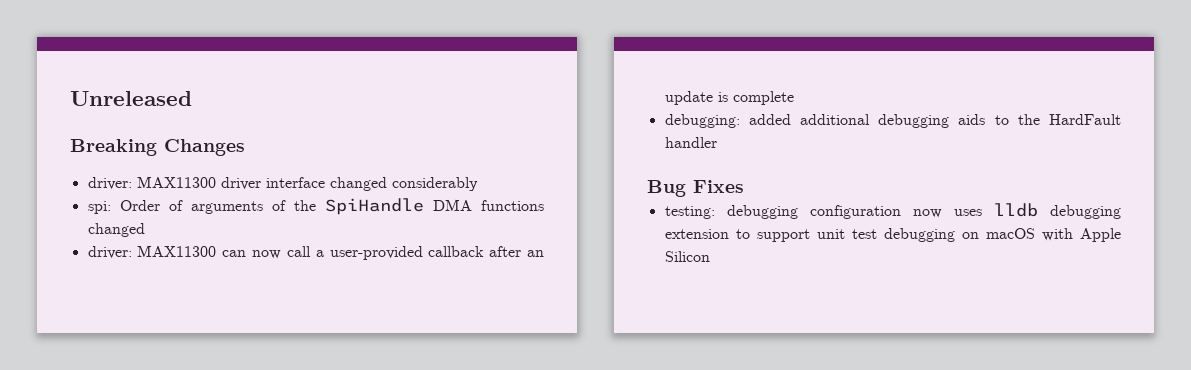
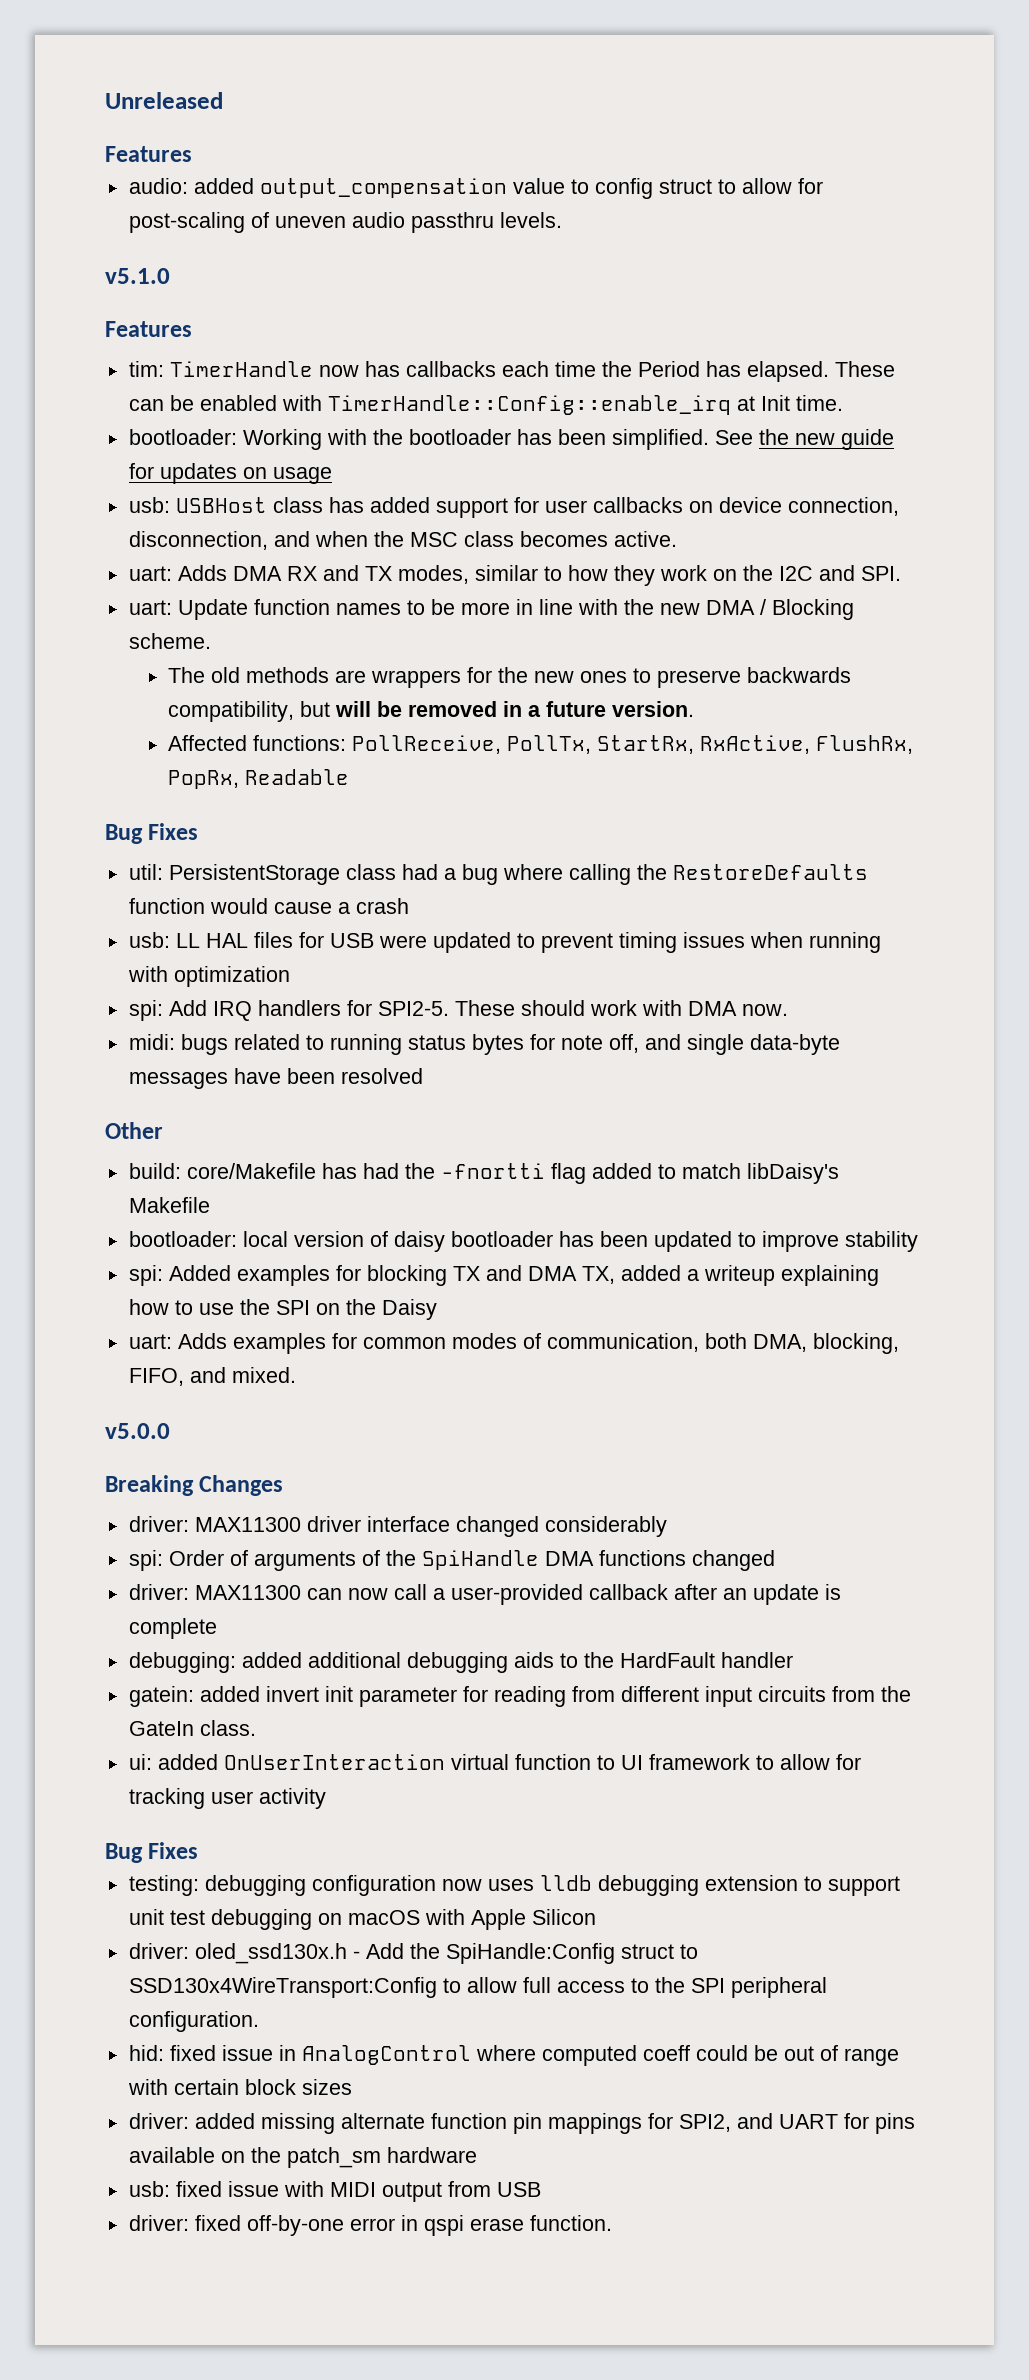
(192, 98) none -> [105,146,192,162] [128,178,823,199] [128,212,562,233] [105,268,170,284] [105,321,192,337] [128,361,895,382] [128,395,843,415] [128,429,894,450] [128,463,332,484] [128,497,899,518] [128,531,677,550] [128,565,901,586] [128,599,854,620] [128,633,211,649] [168,667,852,688] [168,701,695,722] [168,735,914,754] [168,769,350,789] [105,823,199,844] [128,864,868,885] [128,898,409,914] [128,932,881,953] [127,966,290,987] [128,1000,788,1021] [128,1034,840,1055] [128,1068,423,1089] [105,1122,163,1139] [128,1163,839,1184] [128,1197,210,1213] [128,1231,918,1252] [128,1265,879,1286] [128,1299,437,1320] [128,1333,899,1354] [128,1367,296,1386] [105,1423,170,1439] // Features // audio: added output_compensation value to config struct to allow for post-scaling of uneven audio passthru levels. // v5.1.0 // Features // tim: TimerHandle now has callbacks each time the Period has elapsed. These can be enabled with TimerHandle::Config::enable_irq at Init time. // bootloader: Working with the bootloader has been simplified. See the new guide for updates on usage // usb: USBHost class has added support for user callbacks on device connection, disconnection, and when the MSC class becomes active. // uart: Adds DMA RX and TX modes, similar to how they work on the I2C and SPI. // uart: Update function names to be more in line with the new DMA / Blocking scheme. // The old methods are wrappers for the new ones to preserve backwards compatibility, but will be removed in a future version. // Affected functions: PollReceive, PollTx, StartRx, RxActive, FlushRx, PopRx, Readable // Bug Fixes // util: PersistentStorage class had a bug where calling the RestoreDefaults function would cause a crash // usb: LL HAL files for USB were updated to prevent timing issues when running with optimization // spi: Add IRQ handlers for SPI2-5. These should work with DMA now. // midi: bugs related to running status bytes for note off, and single data-byte messages have been resolved // Other // build: core/Makefile has had the -fnortti flag added to match libDaisy's Makefile // bootloader: local version of daisy bootloader has been updated to improve stability // spi: Added examples for blocking TX and DMA TX, added a writeup explaining how to use the SPI on the Daisy // uart: Adds examples for common modes of communication, both DMA, blocking, FIFO, and mixed. // v5.0.0
(717, 142) none -> [128,1686,911,1707] [128,1720,256,1736] [128,1754,861,1770] [128,1788,326,1809] // gatein: added invert init parameter for reading from different input circuits from the GateIn class. // ui: added OnUserInteraction virtual function to UI framework to allow for tracking user activity
(710, 256) none -> [128,1943,698,1964] [128,1977,827,1998] [128,2011,259,2032] [128,2045,899,2066] [127,2079,352,2095] [128,2113,915,2134] [128,2147,477,2168] [128,2181,541,2202] [128,2215,612,2236] // driver: oled_ssd130x.h - Add the SpiHandle:Config struct to SSD130x4WireTransport:Config to allow full access to the SPI peripheral configuration. // hid: fixed issue in AnalogControl where computed coeff could be out of range with certain block sizes // driver: added missing alternate function pin mappings for SPI2, and UART for pins available on the patch_sm hardware // usb: fixed issue with MIDI output from USB // driver: fixed off-by-one error in qspi erase function.

